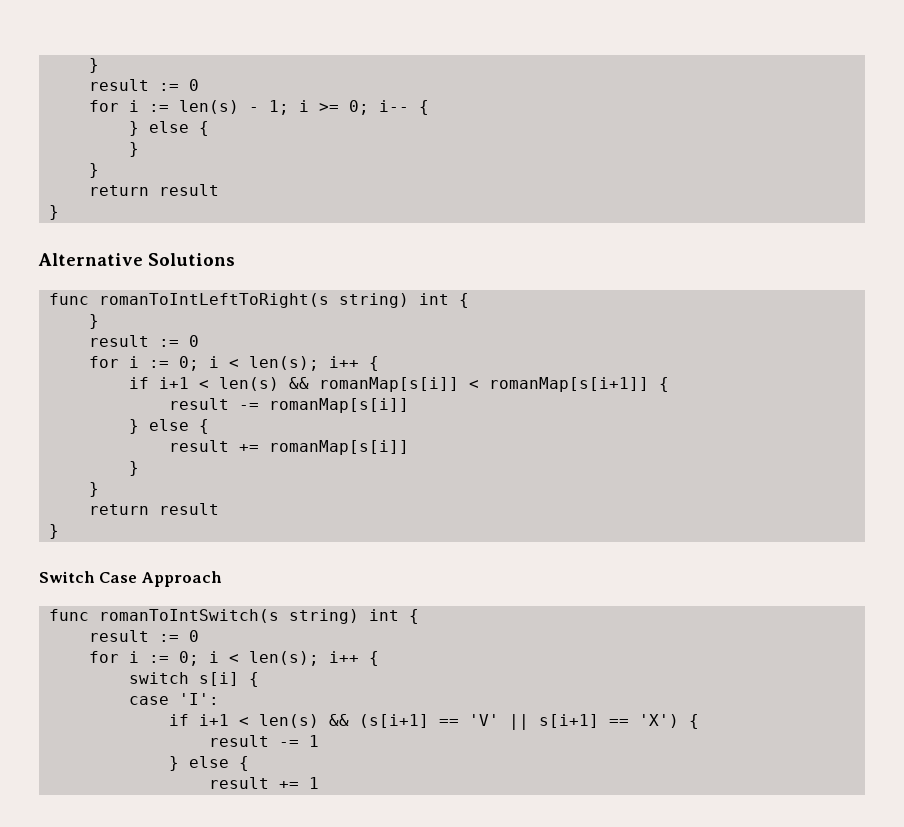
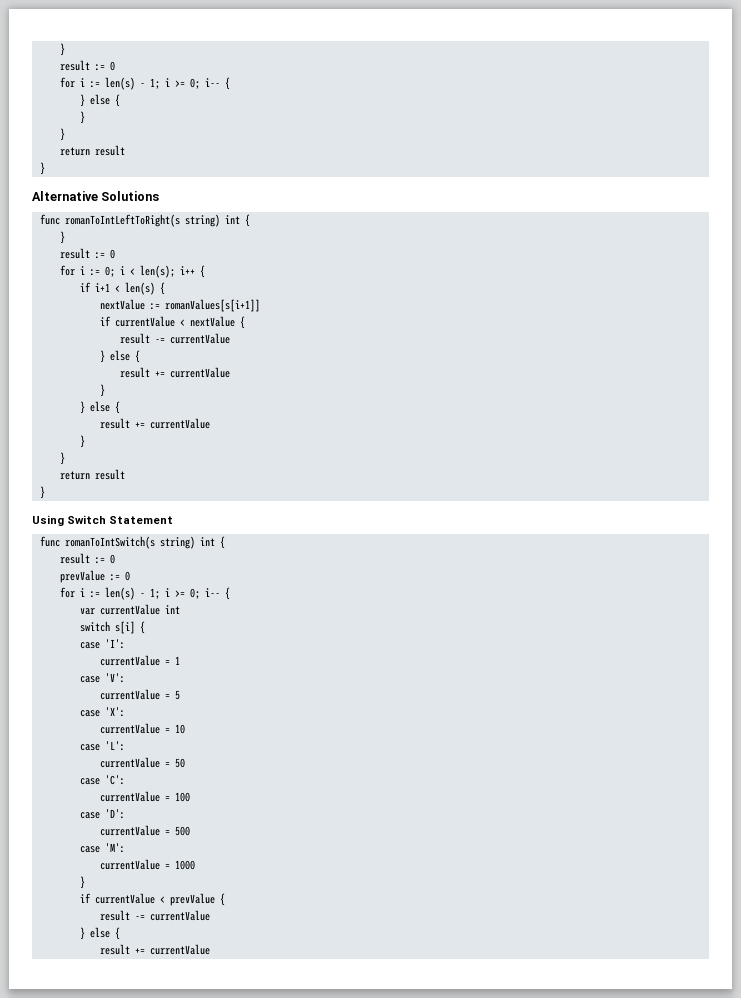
[288,377,669,392] [168,398,409,413] [128,419,209,434] [168,440,409,455] [128,461,139,476] [88,482,99,497] [88,503,219,515] [48,524,59,539] [39,571,222,587] && romanMap[s[i]] < romanMap[s[i+1]] { // result -= romanMap[s[i]] // } else { // result += romanMap[s[i]] // } // } // return result // } // Switch Case Approach -> [159,282,165,295] [99,299,260,312] [99,316,245,329] [119,333,230,344] [99,350,140,363] [119,367,230,378] [99,384,105,397] [79,401,120,414] [99,418,210,429] [79,435,85,448] [59,452,65,465] [59,469,125,480] [39,486,45,499] [32,515,174,526] { // nextValue := romanValues[s[i+1]] // if currentValue < nextValue { // result -= currentValue // } else { // result += currentValue // } // } else { // result += currentValue // } // } // return result // } // Using Switch Statement
[88,651,379,666] // for i := 0; i < len(s); i++ { -> [59,570,130,583] [59,587,230,600] [79,604,180,615] // prevValue := 0 // for i := len(s) - 1; i >= 0; i-- { // var currentValue int
[168,714,699,730] [208,735,319,747] [168,756,249,771] [208,777,319,789] if i+1 < len(s) && (s[i+1] == 'V' || s[i+1] == 'X') { // result -= 1 // } else { // result += 1 -> [99,655,180,666] [79,673,125,683] [99,689,180,700] [79,707,125,717] [99,723,185,734] [79,741,125,751] [99,757,185,768] [79,775,125,785] [99,791,190,802] [79,809,125,819] [99,825,190,836] [79,843,125,853] [99,859,195,870] [79,876,85,889] [79,893,225,906] [99,910,210,921] [79,927,120,940] [99,944,210,955] currentValue = 1 // case 'V': // currentValue = 5 // case 'X': // currentValue = 10 // case 'L': // currentValue = 50 // case 'C': // currentValue = 100 // case 'D': // currentValue = 500 // case 'M': // currentValue = 1000 // } // if currentValue < prevValue { // result -= currentValue // } else { // result += currentValue

